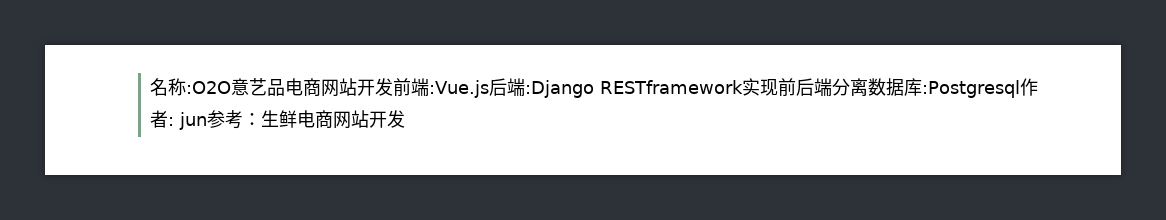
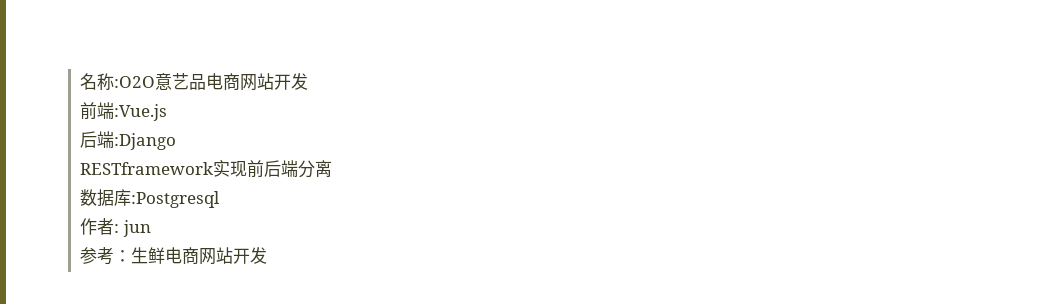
(394, 87) none -> (308, 81) //
(490, 89) none -> (167, 112) //
(595, 89) none -> (176, 141) //
(869, 87) none -> (332, 168) //
(1021, 89) none -> (220, 199) //
(208, 121) none -> (151, 228) //

